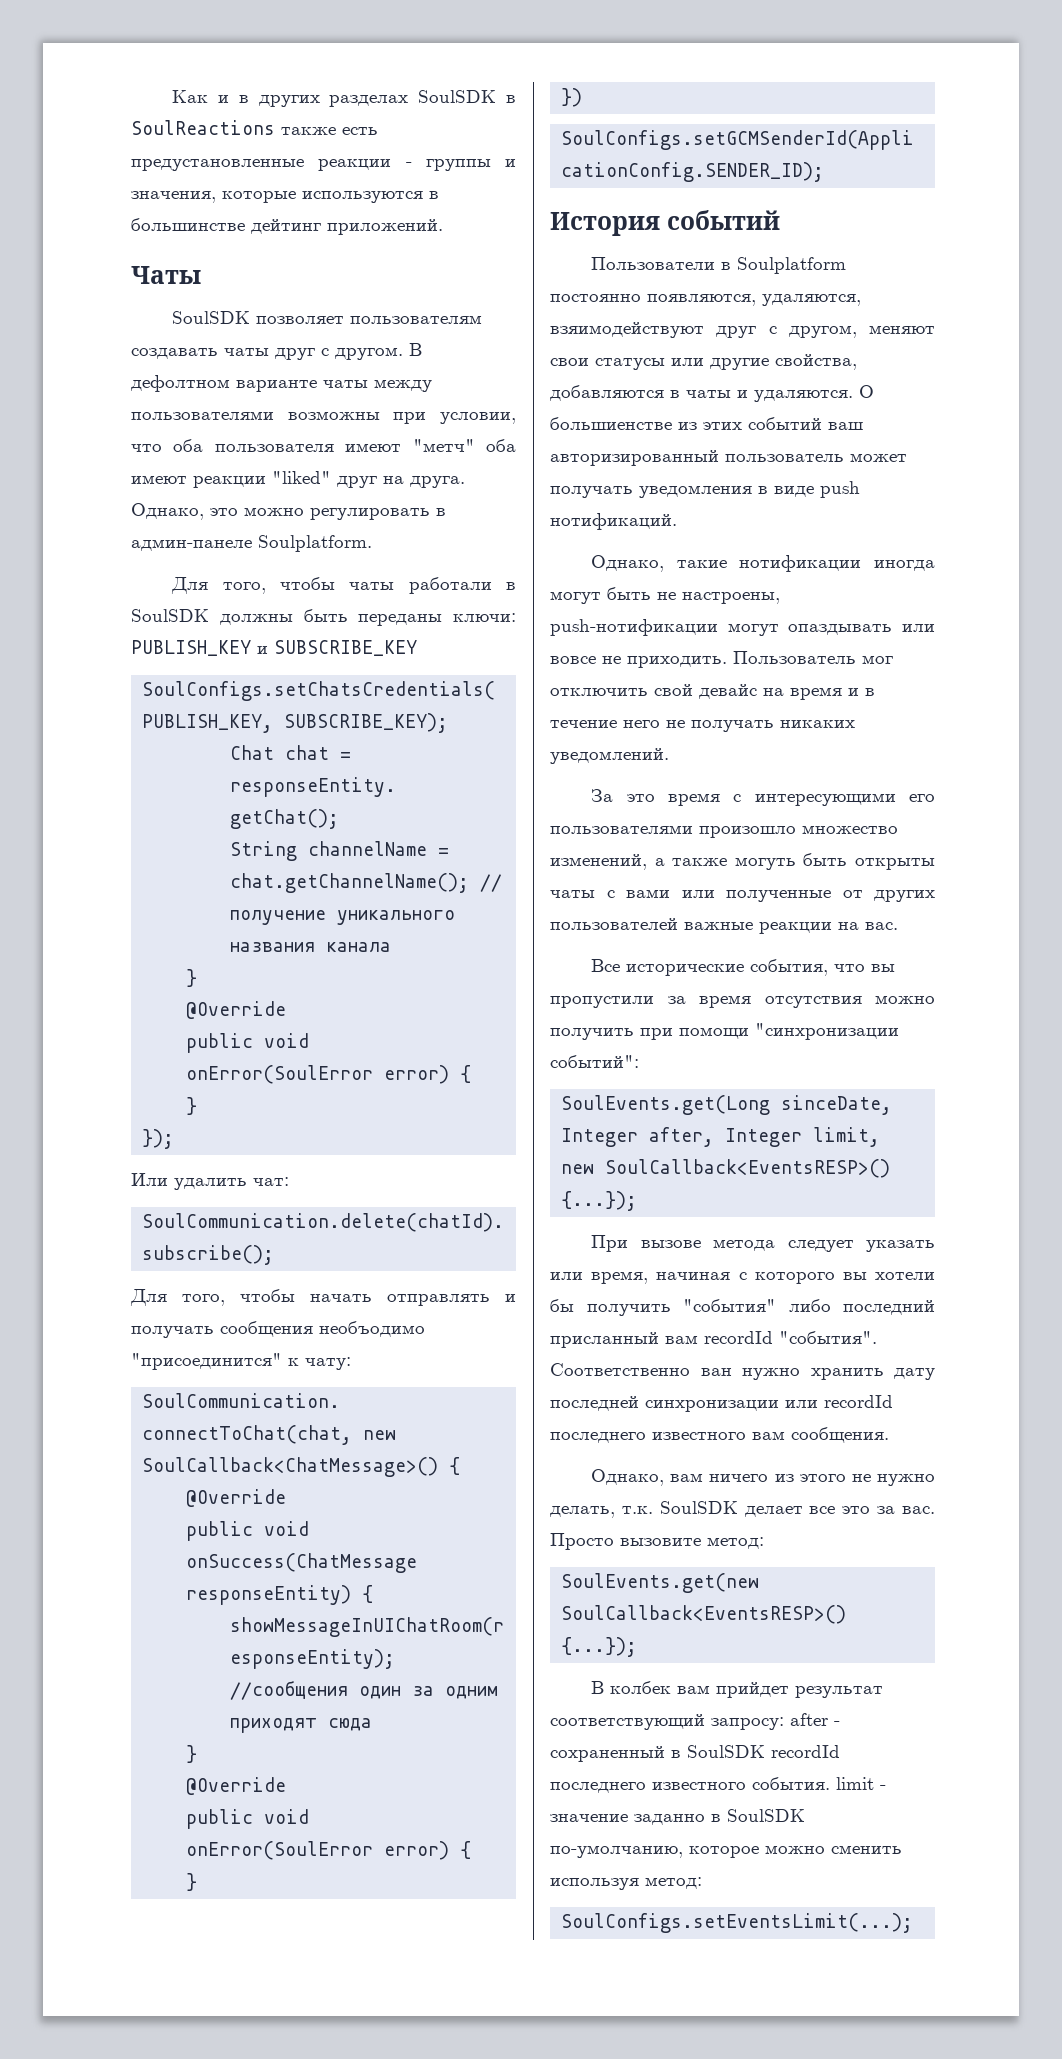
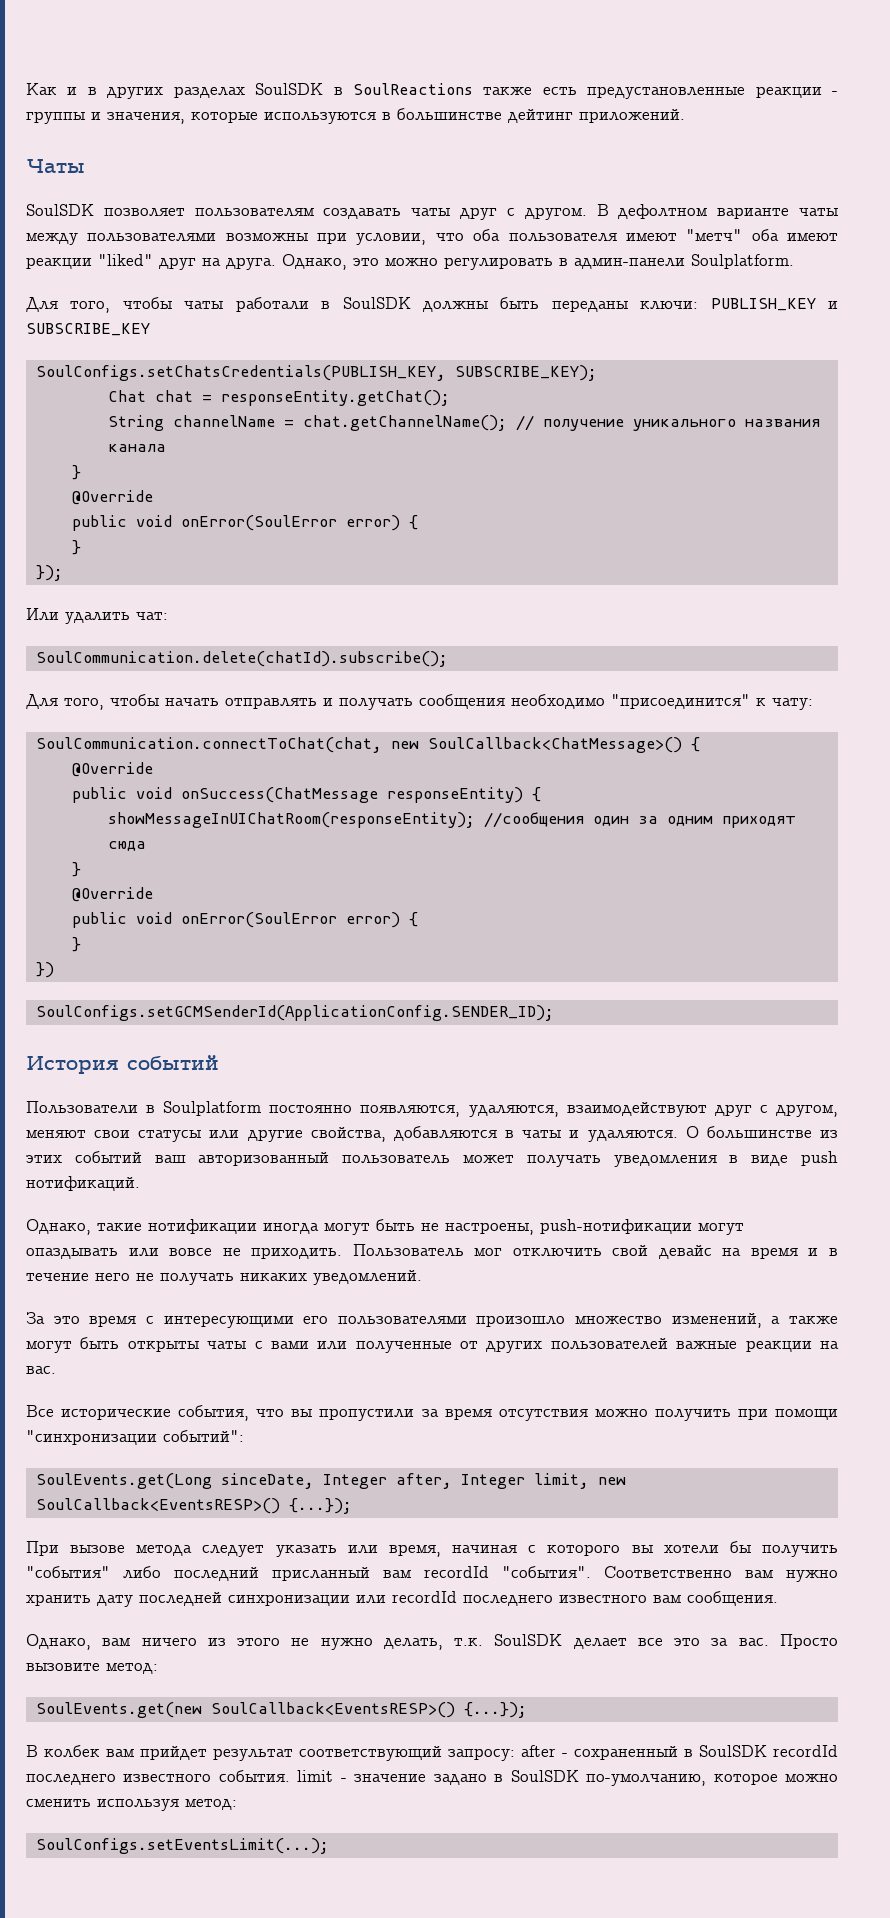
[131,539,252,551] админ-панеле -> [574,258,685,269] админ-панели
[319,1321,425,1337] необъодимо -> [511,694,605,709] необходимо
[550,322,704,338] взяимодействуют -> [566,1102,707,1117] взаимодействуют
[550,417,672,430] большиенстве -> [706,1126,812,1139] большинстве
[550,450,719,466] авторизированный -> [198,1152,330,1166] авторизованный
[734,857,796,870] могуть -> [26,1341,72,1353] могут
[700,1368,732,1376] ван -> [745,1570,773,1578] вам
[634,1814,705,1825] заданно -> [433,1774,487,1785] задано

